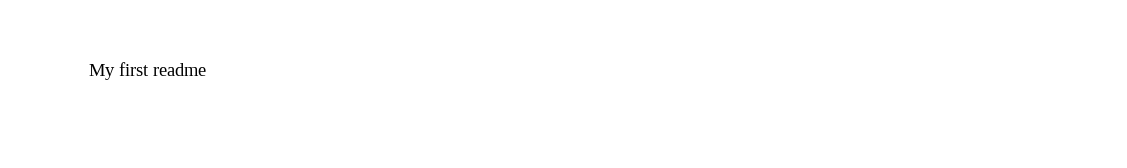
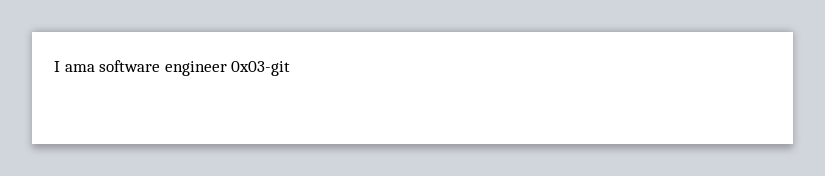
[89,62,206,80] My first readme -> [54,60,291,76] I ama software engineer 0x03-git

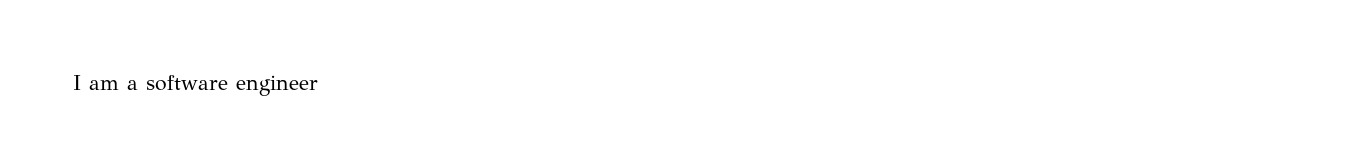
[64,64,95,72] ama -> [89,80,138,90] am a
[231,61,291,76] 0x03-git -> (318, 85) none

